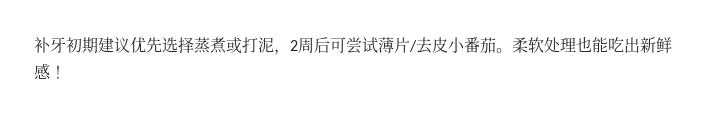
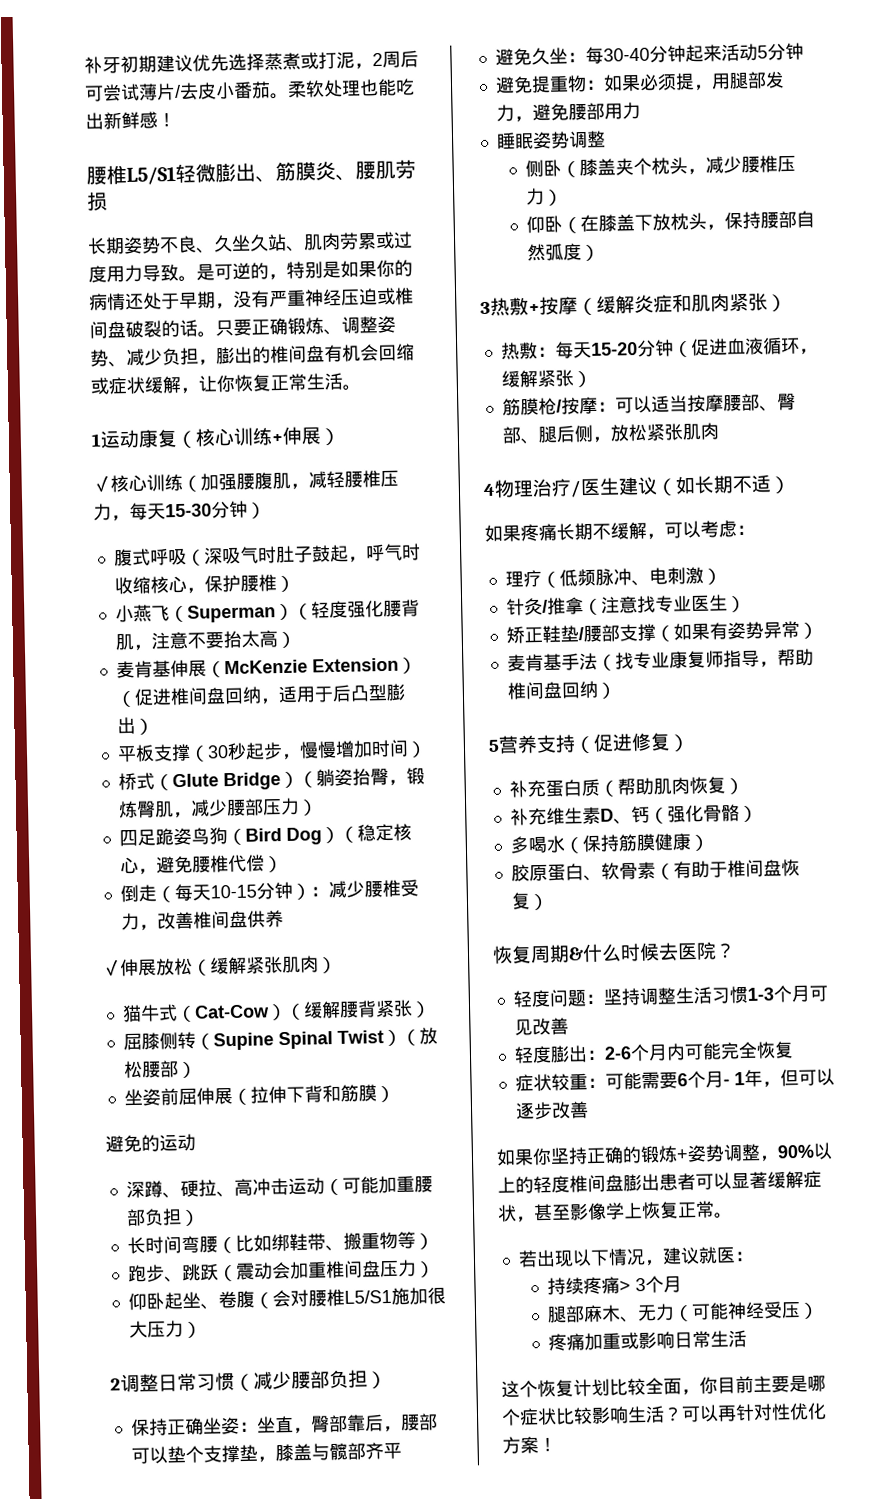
(66, 72) none -> [86,159,416,185] [87,191,108,211] [87,231,413,255] [88,259,413,283] [89,287,414,311] [89,315,396,339] [90,343,415,368] [90,372,361,395] [91,426,341,449] [92,470,399,493] [93,500,266,522] [113,543,421,567] [113,574,295,595] [114,599,420,623] [114,630,296,651] [115,657,417,679] [115,683,406,708] [116,716,154,735] [116,739,427,763] [117,767,425,791] [117,797,318,819] [118,823,412,847] [119,854,283,875] [119,879,419,903] [120,910,284,931] [102,955,337,977] [121,999,431,1023] [122,1027,438,1051] [123,1060,197,1079] [123,1084,395,1106] [105,1133,196,1153] [125,1175,433,1199] [125,1208,200,1227] [126,1231,434,1255] [127,1259,435,1283] [127,1286,446,1311] [128,1320,202,1339] [110,1369,387,1393] [130,1413,438,1437] [130,1442,402,1465] [494,42,804,66] [494,71,785,94] [495,101,641,123] [495,130,606,150] [524,155,796,178] [525,187,563,206] [525,210,815,234] [526,243,600,262] [480,292,787,316] [500,337,818,360] [500,369,592,388] [501,392,796,416] [501,422,719,445] [483,474,791,498] [484,520,755,543] [504,566,722,588] [505,594,746,616] [505,620,818,644] [506,648,814,672] [506,680,617,700] [488,732,690,754] [508,776,744,798] [509,804,758,826] [509,833,710,854] [510,858,800,882] [510,892,549,911] [492,941,736,964] [512,984,828,1008] [513,1017,569,1036] [513,1041,794,1064] [514,1068,835,1092] [514,1101,589,1120] [496,1142,833,1166] [497,1170,822,1194] [497,1200,733,1223] [517,1246,754,1268] [546,1275,682,1295] [546,1301,819,1323] [547,1330,747,1351] [501,1374,826,1398] [501,1402,827,1426] [502,1436,557,1454] // 腰椎L5/S1轻微膨出、筋膜炎、腰肌劳损 // 长期姿势不良、久坐久站、肌肉劳累或过度用力导致。是可逆的，特别是如果你的病情还处于早期，没有严重神经压迫或椎间盘破裂的话。只要正确锻炼、调整姿势、减少负担，膨出的椎间盘有机会回缩或症状缓解，让你恢复正常生活。 // 1运动康复（核心训练+伸展） // ✓核心训练（加强腰腹肌，减轻腰椎压力，每天15-30分钟） // 腹式呼吸（深吸气时肚子鼓起，呼气时收缩核心，保护腰椎） // 小燕飞（Superman）（轻度强化腰背肌，注意不要抬太高） // 麦肯基伸展（McKenzie Extension）（促进椎间盘回纳，适用于后凸型膨出） // 平板支撑（30秒起步，慢慢增加时间） // 桥式（Glute Bridge）（躺姿抬臀，锻炼臀肌，减少腰部压力） // 四足跪姿鸟狗（Bird Dog）（稳定核心，避免腰椎代偿） // 倒走（每天10-15分钟）：减少腰椎受力，改善椎间盘供养 // ✓伸展放松（缓解紧张肌肉） // 猫牛式（Cat-Cow）（缓解腰背紧张） // 屈膝侧转（Supine Spinal Twist）（放松腰部） // 坐姿前屈伸展（拉伸下背和筋膜） // 避免的运动 // 深蹲、硬拉、高冲击运动（可能加重腰部负担） // 长时间弯腰（比如绑鞋带、搬重物等） // 跑步、跳跃（震动会加重椎间盘压力） // 仰卧起坐、卷腹（会对腰椎L5/S1施加很大压力） // 2调整日常习惯（减少腰部负担） // 保持正确坐姿：坐直，臀部靠后，腰部可以垫个支撑垫，膝盖与髋部齐平 // 避免久坐：每30-40分钟起来活动5分钟 // 避免提重物：如果必须提，用腿部发力，避免腰部用力 // 睡眠姿势调整 // 侧卧（膝盖夹个枕头，减少腰椎压力） // 仰卧（在膝盖下放枕头，保持腰部自然弧度） // 3热敷+按摩（缓解炎症和肌肉紧张） // 热敷：每天15-20分钟（促进血液循环，缓解紧张） // 筋膜枪/按摩：可以适当按摩腰部、臀部、腿后侧，放松紧张肌肉 // 4物理治疗/医生建议（如长期不适） // 如果疼痛长期不缓解，可以考虑： // 理疗（低频脉冲、电刺激） // 针灸/推拿（注意找专业医生） // 矫正鞋垫/腰部支撑（如果有姿势异常） // 麦肯基手法（找专业康复师指导，帮助椎间盘回纳） // 5营养支持（促进修复） // 补充蛋白质（帮助肌肉恢复） // 补充维生素D、钙（强化骨骼） // 多喝水（保持筋膜健康） // 胶原蛋白、软骨素（有助于椎间盘恢复） // 恢复周期&什么时候去医院？ // 轻度问题：坚持调整生活习惯1-3个月可见改善 // 轻度膨出：2-6个月内可能完全恢复 // 症状较重：可能需要6个月- 1年，但可以逐步改善 // 如果你坚持正确的锻炼+姿势调整，90%以上的轻度椎间盘膨出患者可以显著缓解症状，甚至影像学上恢复正常。 // 若出现以下情况，建议就医： // 持续疼痛> 3个月 // 腿部麻木、无力（可能神经受压） // 疼痛加重或影响日常生活 // 这个恢复计划比较全面，你目前主要是哪个症状比较影响生活？可以再针对性优化方案！

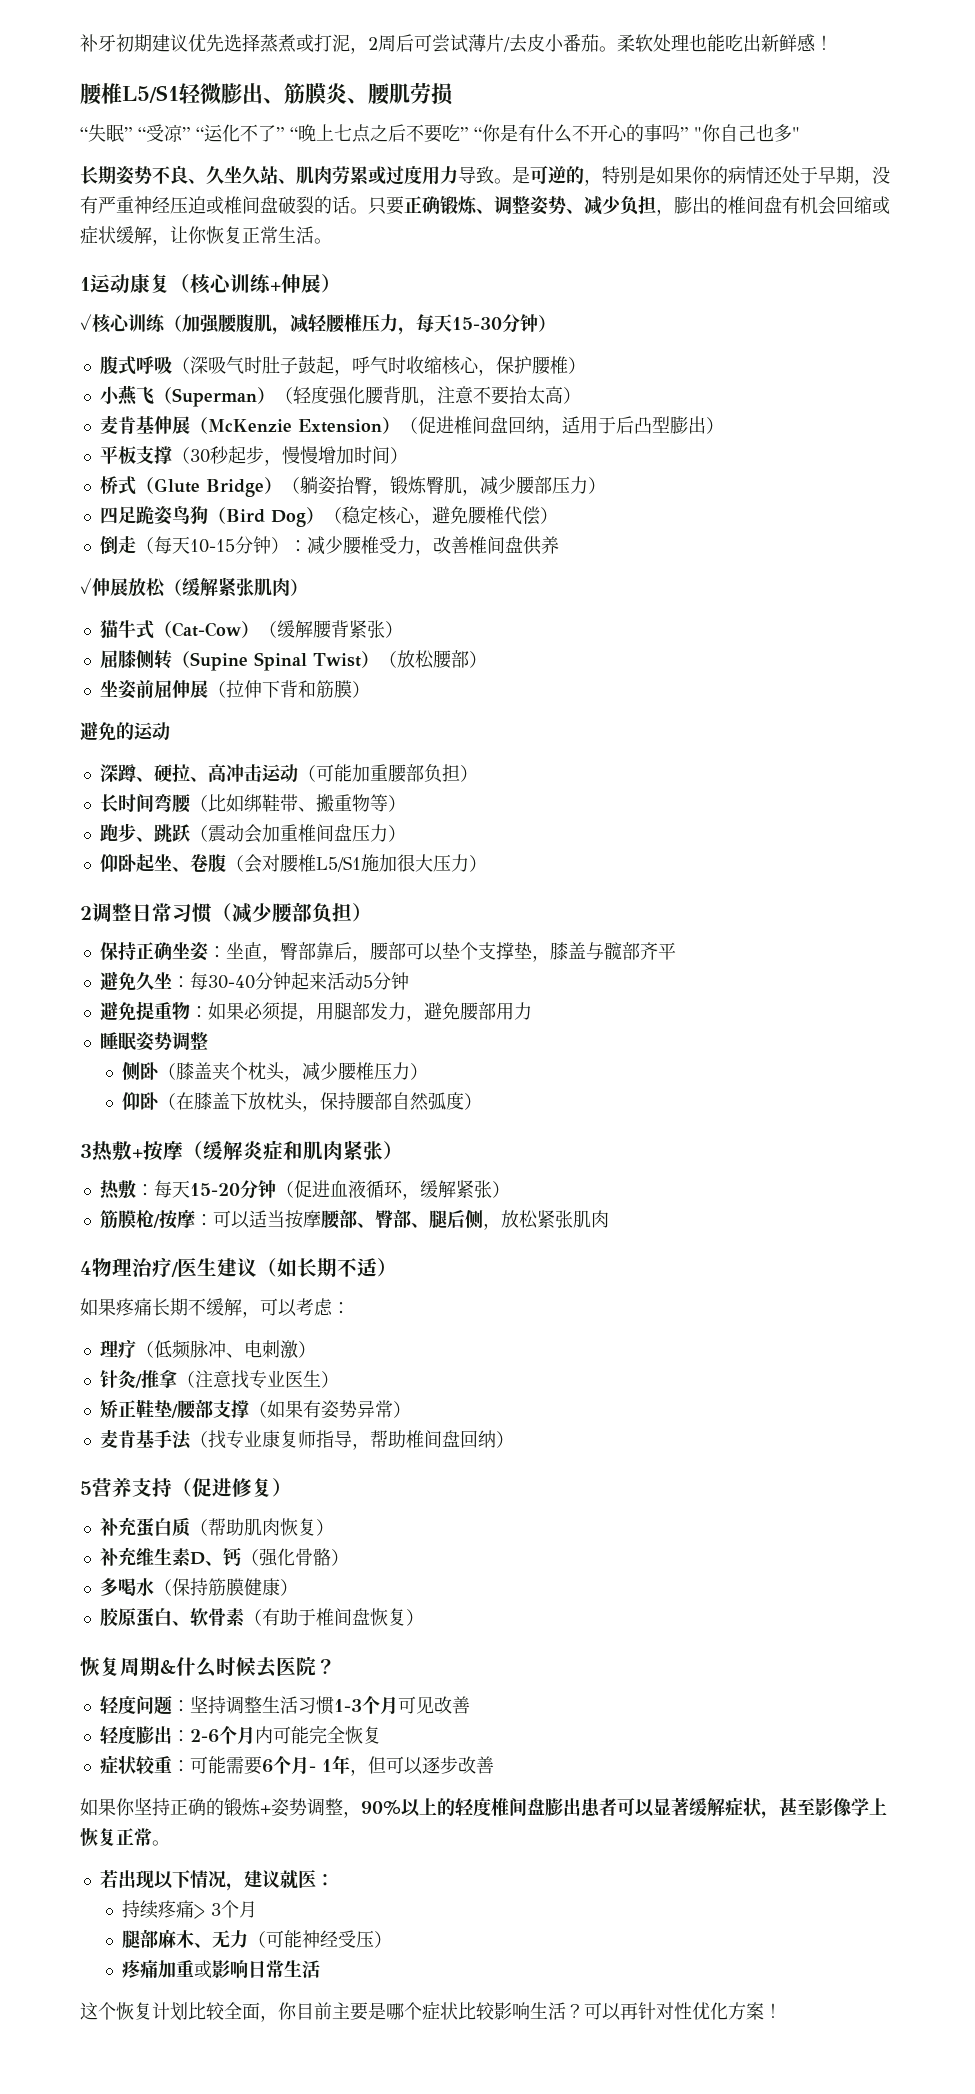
(108, 201) none -> [80,124,800,143] // “失眠” “受凉” “运化不了” “晚上七点之后不要吃” “你是有什么不开心的事吗” "你自己也多"

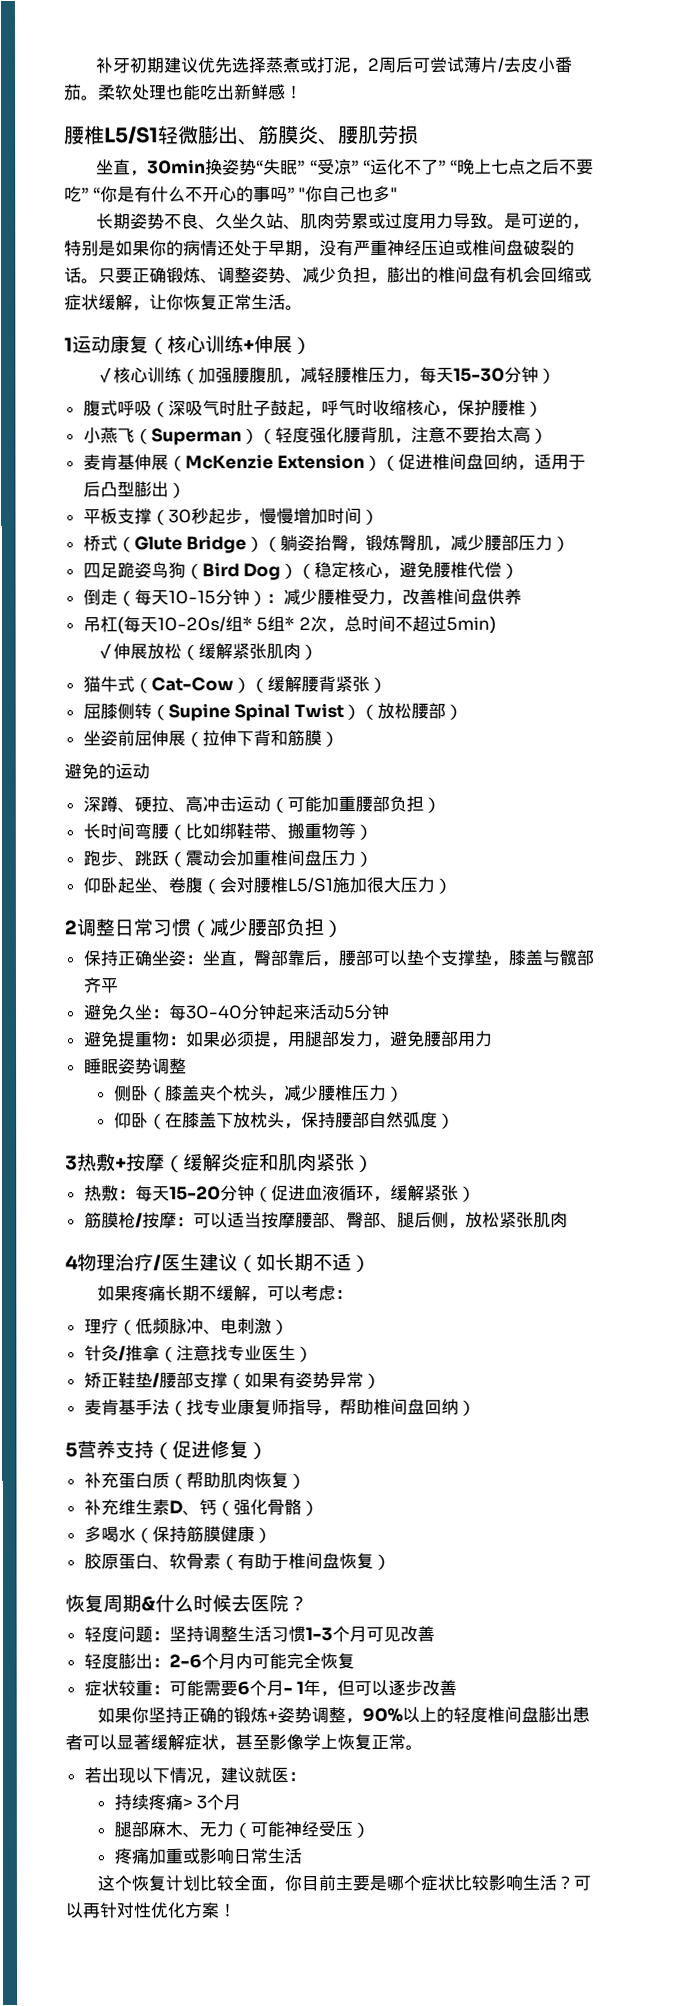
(453, 94) none -> [96,159,258,177] 坐直，30min换姿势
(559, 545) none -> [82,615,496,635] // 吊杠(每天10-20s/组* 5组* 2次，总时间不超过5min)

